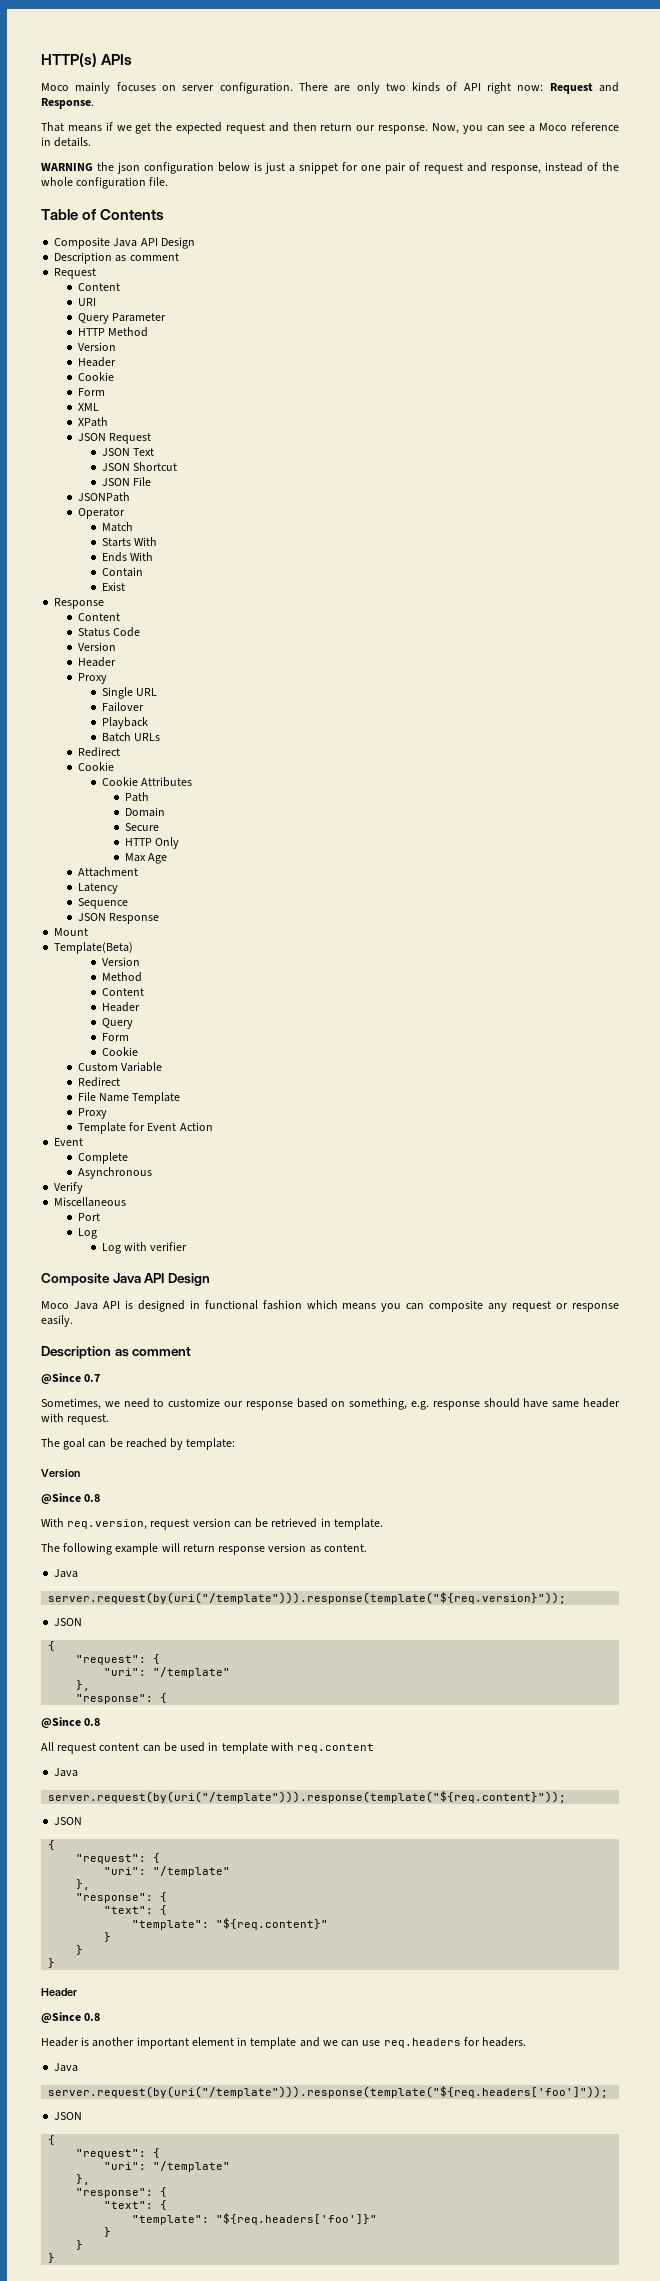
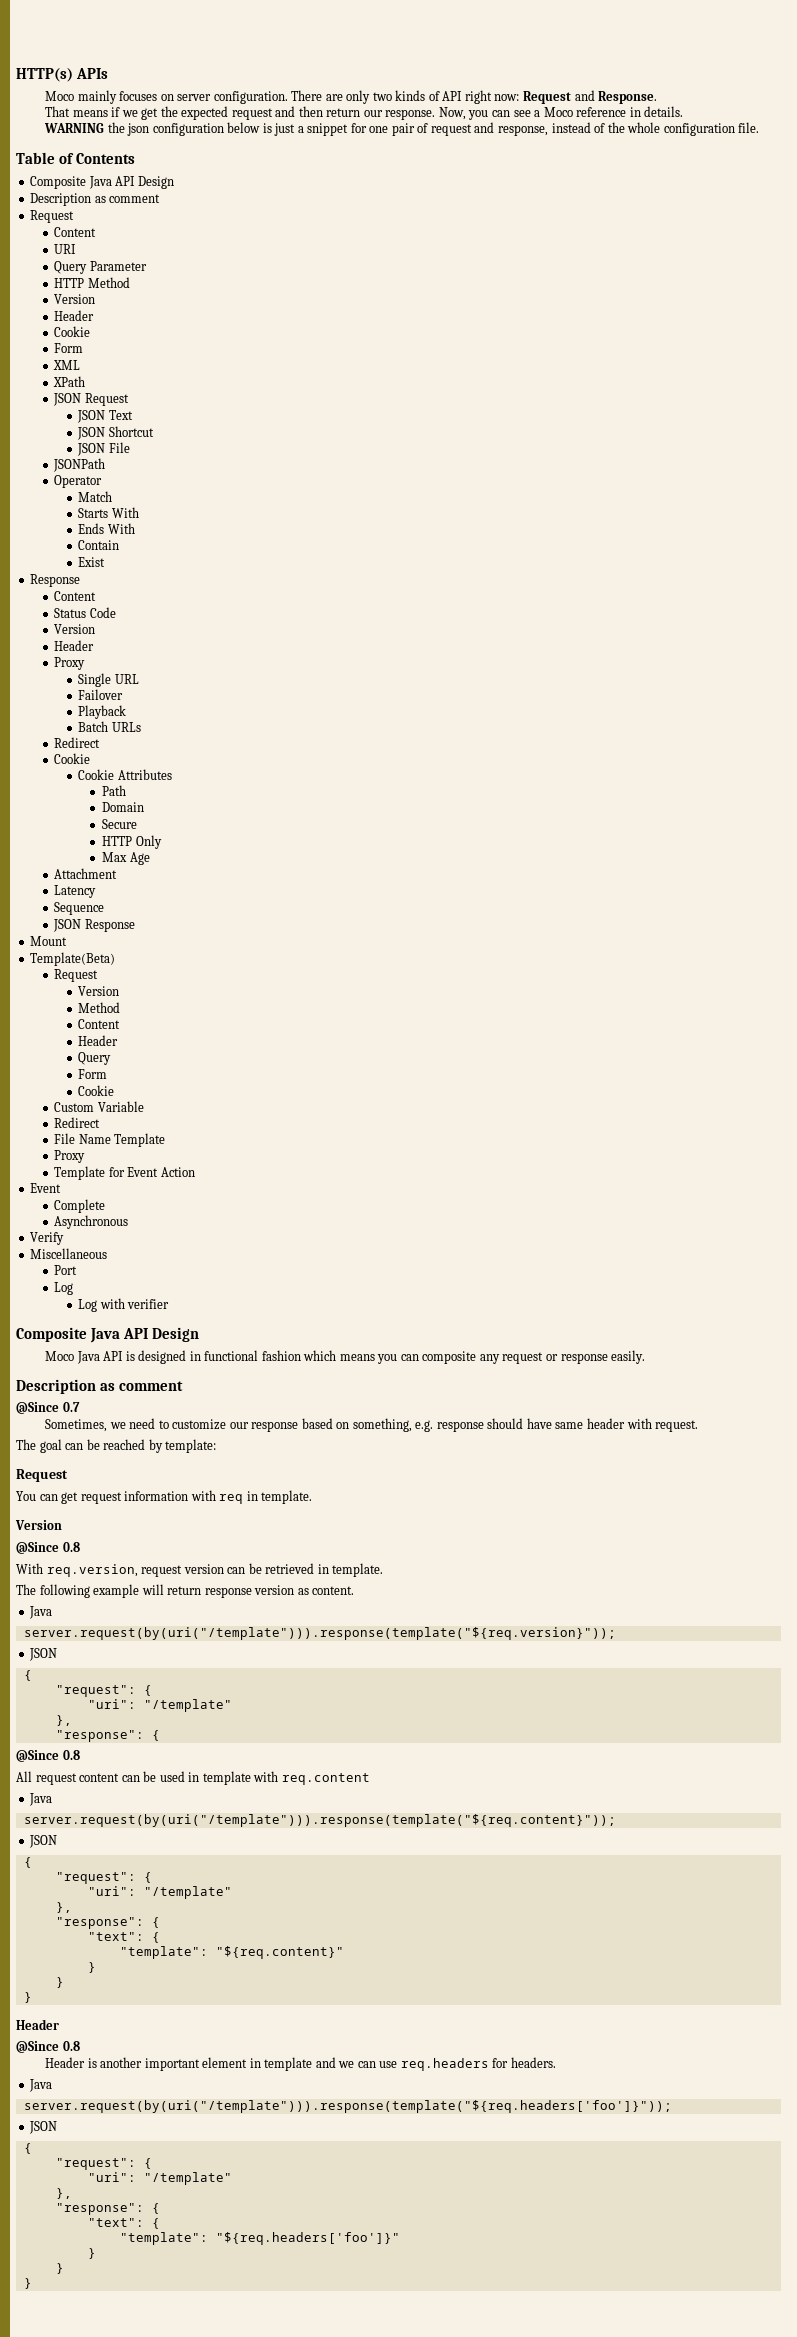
(134, 948) none -> [54,969,99,982] // Request
(236, 1444) none -> [16,1469,68,1482] [16,1490,313,1504] // Request // You can get request information with req in template.
[48,2086,609,2098] server.request(by(uri("/template"))).response(template("${req.headers['foo']")); -> [23,2100,672,2113] server.request(by(uri("/template"))).response(template("${req.headers['foo']}"));

